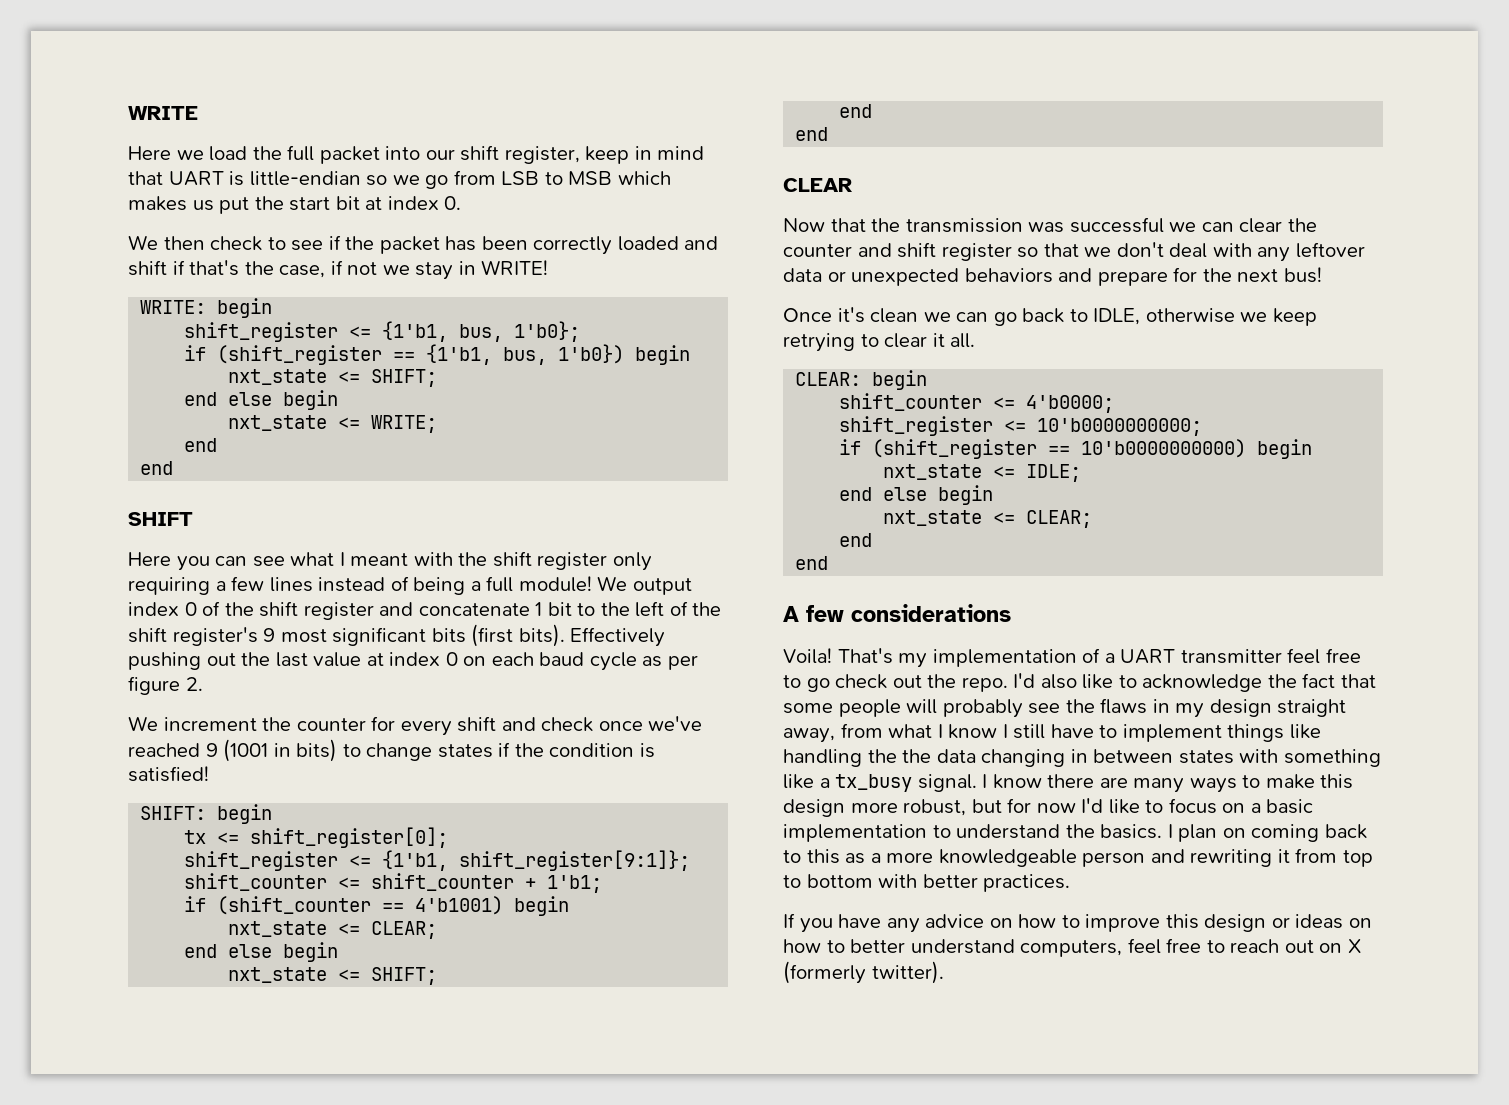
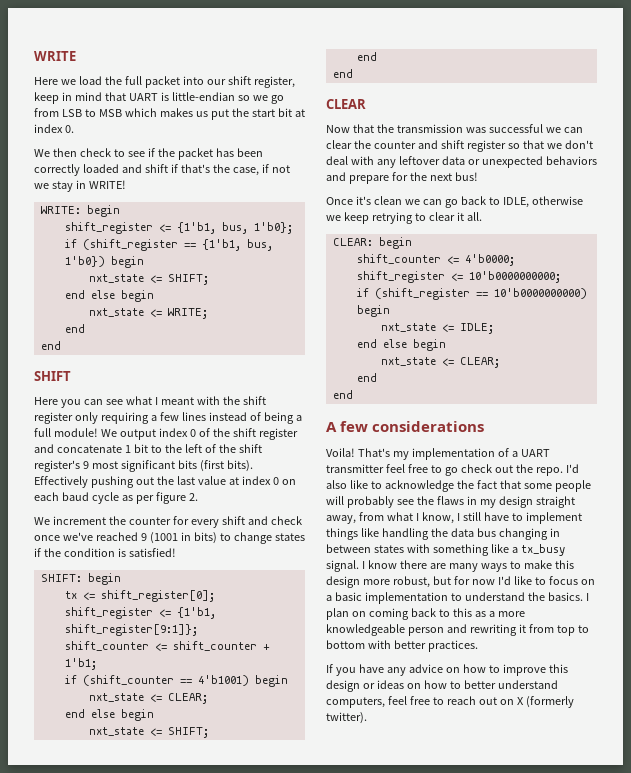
[948,724,998,739] know -> [421,512,454,524] know,
[902,749,976,763] the data -> [450,528,496,537] data bus

